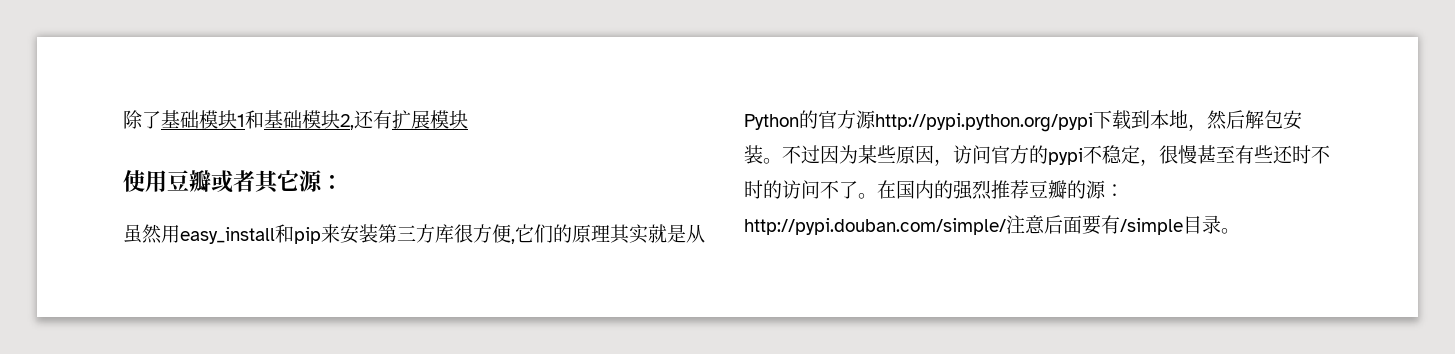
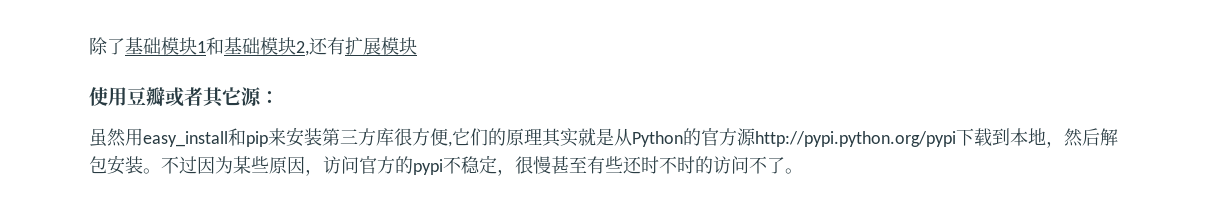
[877,180,1124,200] [744,215,1240,235] 在国内的强烈推荐豆瓣的源：http://pypi.douban.com/simple/注意后面要有/simple目录。 -> (803, 171) none

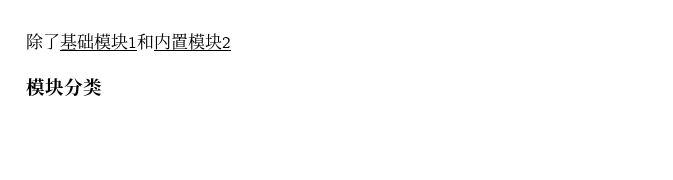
[224,37,417,56] [89,87,279,108] [89,127,1118,148] [89,155,803,176] 基础模块2,还有扩展模块 // 使用豆瓣或者其它源： // 虽然用easy_install和pip来安装第三方库很方便,它们的原理其实就是从Python的官方源http://pypi.python.org/pypi下载到本地，然后解包安装。不过因为某些原因，访问官方的pypi不稳定，很慢甚至有些还时不时的访问不了。 -> [154,33,231,50] [26,78,102,97] 内置模块2 // 模块分类

